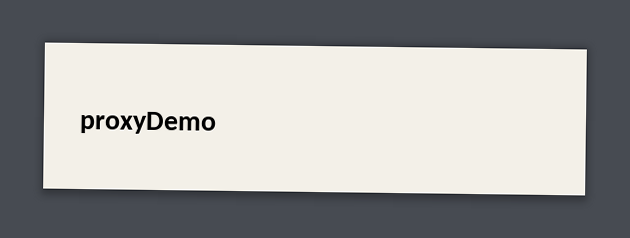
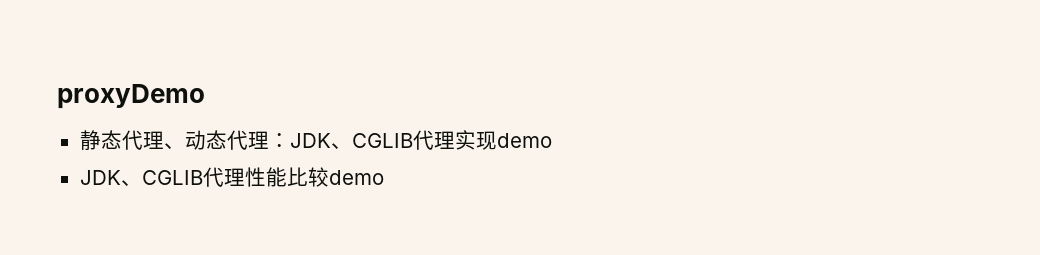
(217, 123) none -> [79,130,552,150] [79,167,384,187] // 静态代理、动态代理：JDK、CGLIB代理实现demo // JDK、CGLIB代理性能比较demo

